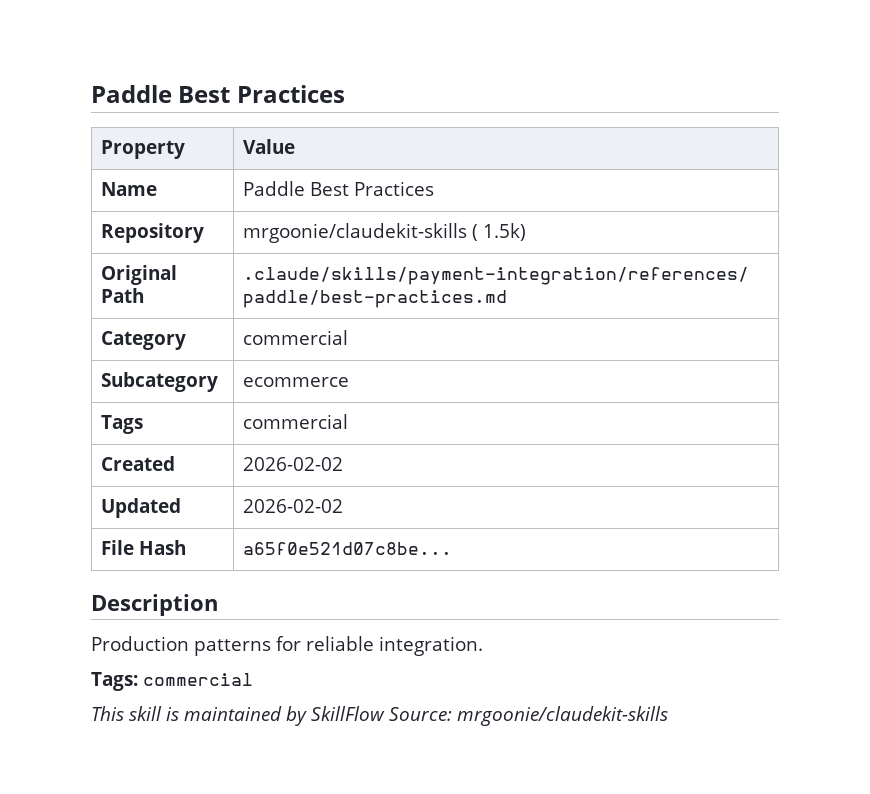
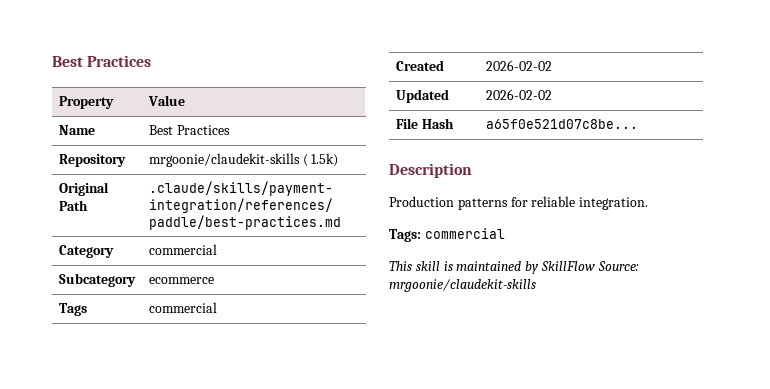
[91,85,172,103] Paddle -> (52, 61) none
[242,181,305,196] Paddle -> (95, 130) none

